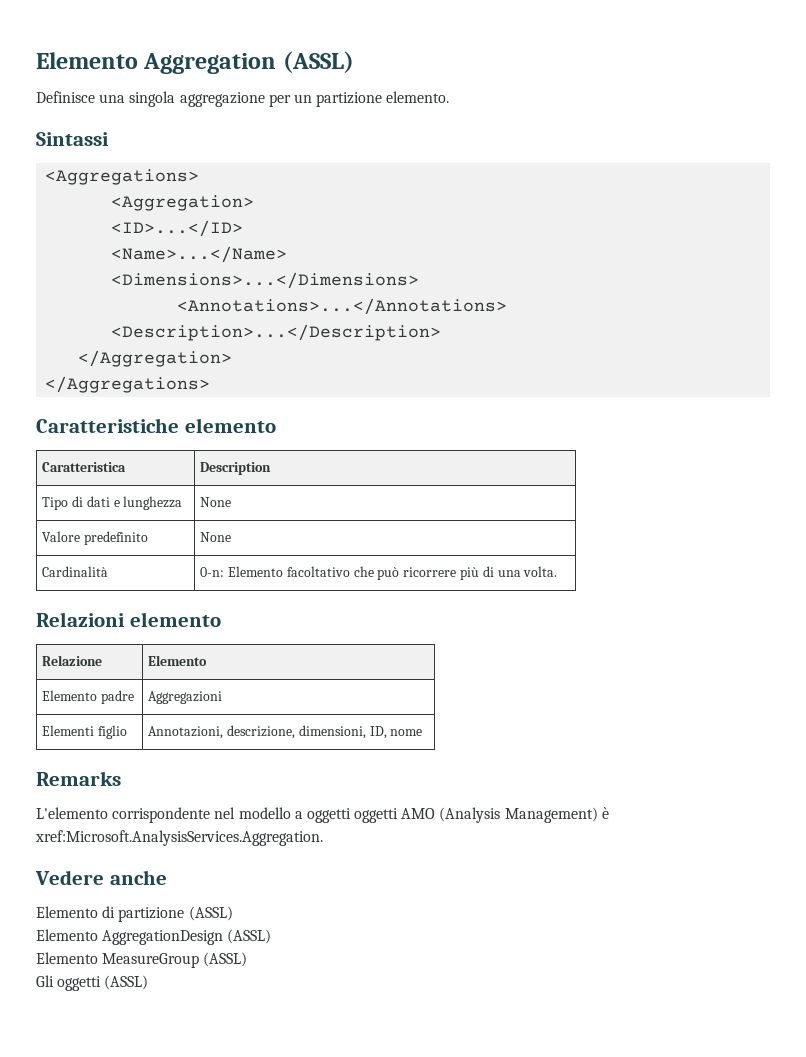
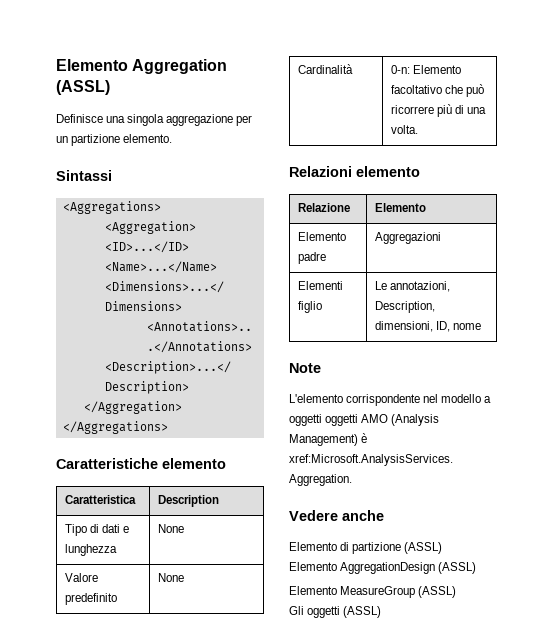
[148,725,296,739] Annotazioni, descrizione, -> [374,281,451,292] [374,301,435,313] Le annotazioni, Description,
[36,771,121,786] Remarks -> [289,363,321,373] Note

